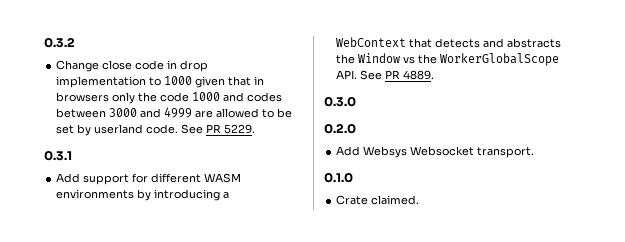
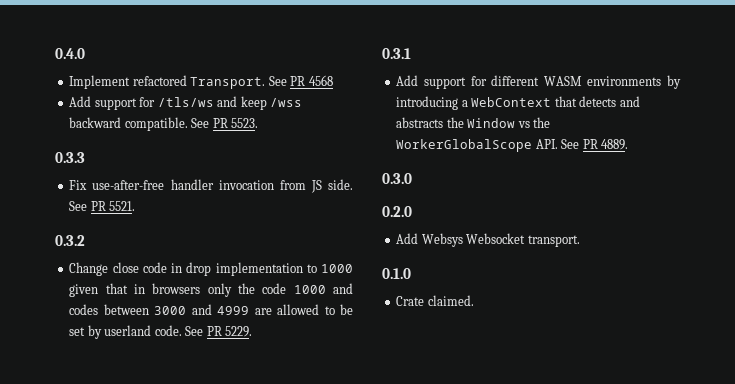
(44, 42) none -> [55,48,85,59] [69,75,333,89] [69,96,303,110] [69,117,259,131] [55,152,85,163] [69,179,353,193] [69,201,136,211] 0.4.0 // Implement refactored Transport. See PR 4568 // Add support for /tls/ws and keep /wss backward compatible. See PR 5523. // 0.3.3 // Fix use-after-free handler invocation from JS side. See PR 5521. //

